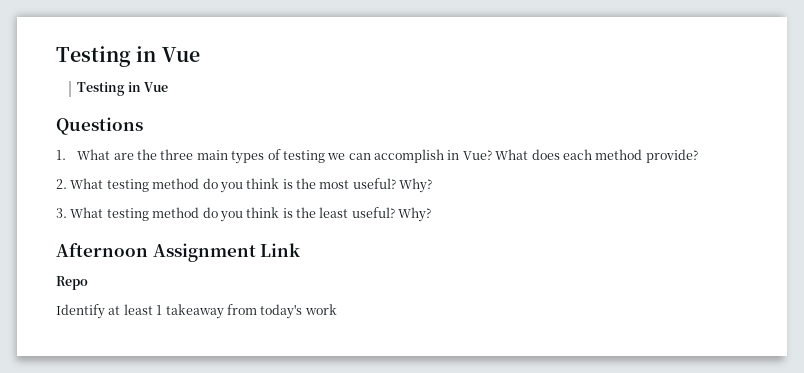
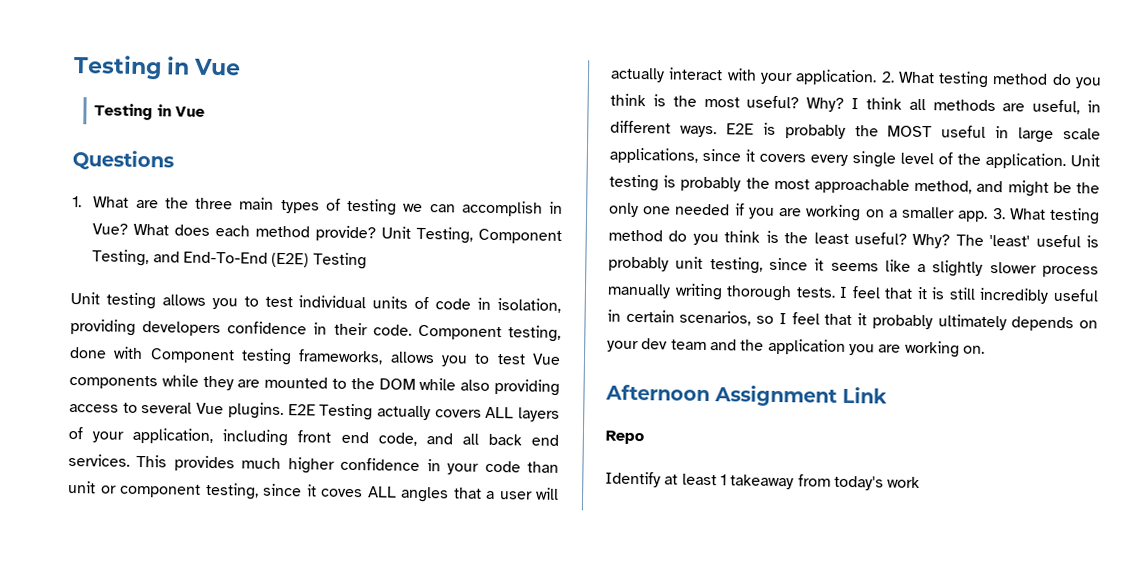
(698, 156) // -> [381,226,562,244] [92,249,367,270] [70,292,562,313] [70,318,562,342] [69,346,561,367] [69,374,561,396] [69,402,560,422] [68,426,560,447] [68,453,560,475] [68,480,559,503] [610,67,878,86] Unit Testing, Component Testing, and End-To-End (E2E) Testing // Unit testing allows you to test individual units of code in isolation, providing developers confidence in their code. Component testing, done with Component testing frameworks, allows you to test Vue components while they are mounted to the DOM while also providing access to several Vue plugins. E2E Testing actually covers ALL layers of your application, including front end code, and all back end services. This provides much higher confidence in your code than unit or component testing, since it coves ALL angles that a user will actually interact with your application.
(433, 185) // -> [851,97,1101,115] [610,120,1101,143] [609,147,1100,170] [609,174,1100,197] [609,202,989,222] I think all methods are useful, in different ways. E2E is probably the MOST useful in large scale applications, since it covers every single level of the application. Unit testing is probably the most approachable method, and might be the only one needed if you are working on a smaller app.
(432, 214) none -> [955,234,1099,248] [608,256,1099,278] [607,283,1099,304] [607,309,1098,332] [607,338,985,358] The 'least' useful is probably unit testing, since it seems like a slightly slower process manually writing thorough tests. I feel that it is still incredibly useful in certain scenarios, so I feel that it probably ultimately depends on your dev team and the application you are working on.

